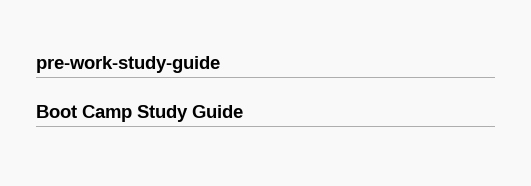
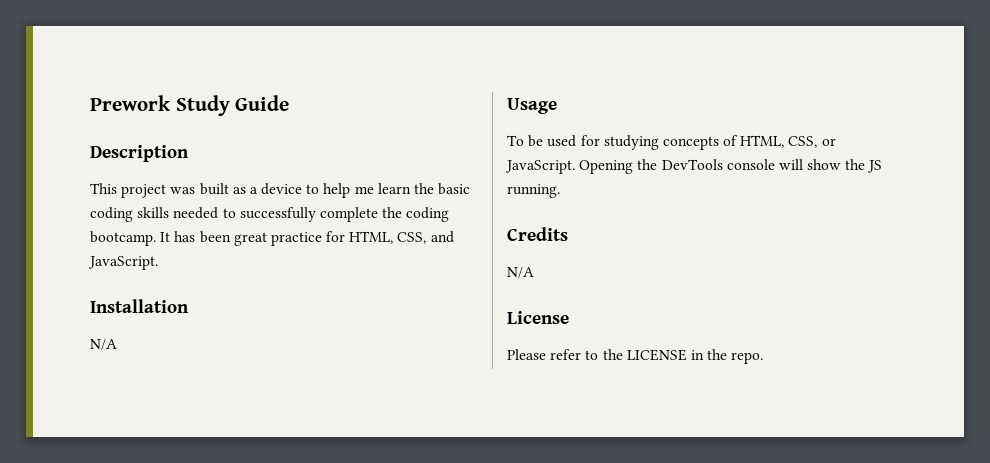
[36,56,220,73] [36,105,132,122] pre-work-study-guide // Boot Camp -> [90,95,171,111] Prework
(243, 111) none -> [90,145,189,162] [90,183,471,198] [90,207,450,222] [90,231,454,246] [88,256,158,270] [90,299,189,313] [90,339,117,350] [507,98,557,114] [507,135,836,150] [505,159,883,174] [507,184,560,198] [507,227,568,241] [507,267,534,278] [507,311,569,324] [507,349,764,364] // Description // This project was built as a device to help me learn the basic coding skills needed to successfully complete the coding bootcamp. It has been great practice for HTML, CSS, and JavaScript. // Installation // N/A // Usage // To be used for studying concepts of HTML, CSS, or JavaScript. Opening the DevTools console will show the JS running. // Credits // N/A // License // Please refer to the LICENSE in the repo.

